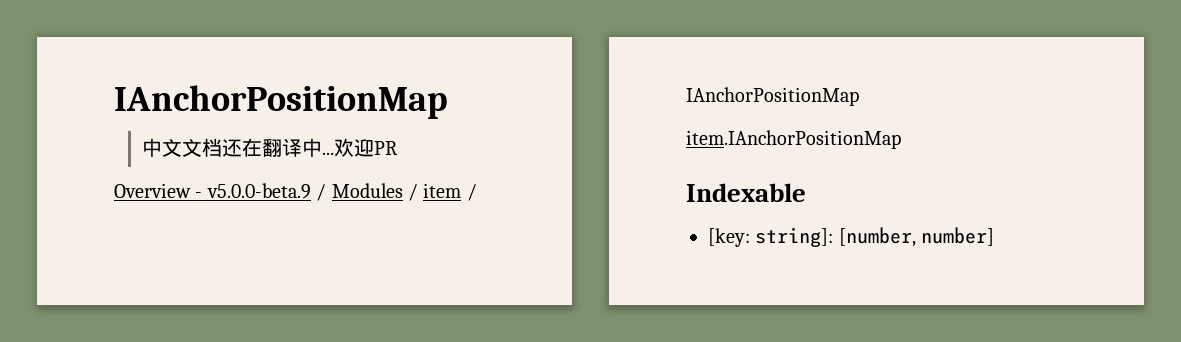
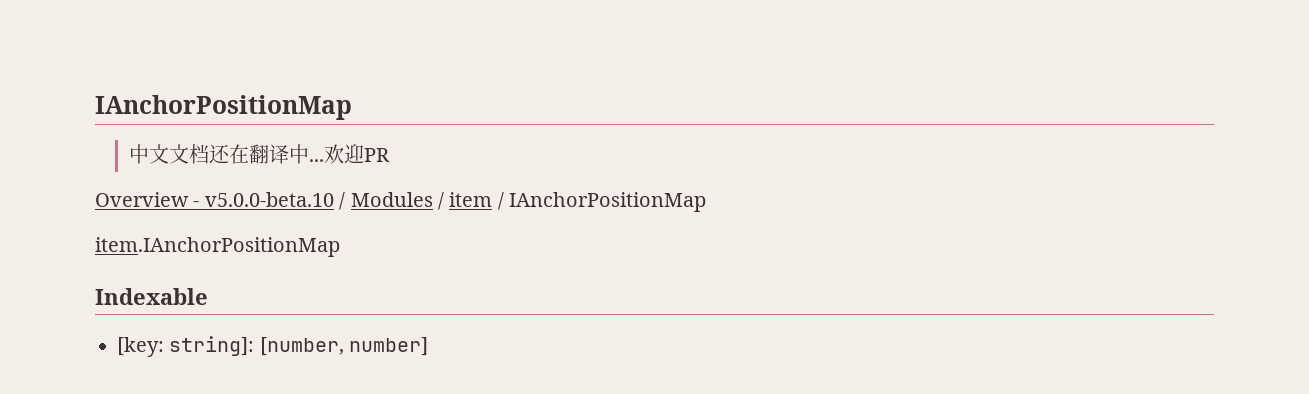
[206,183,311,199] v5.0.0-beta.9 -> [204,192,334,207] v5.0.0-beta.10

